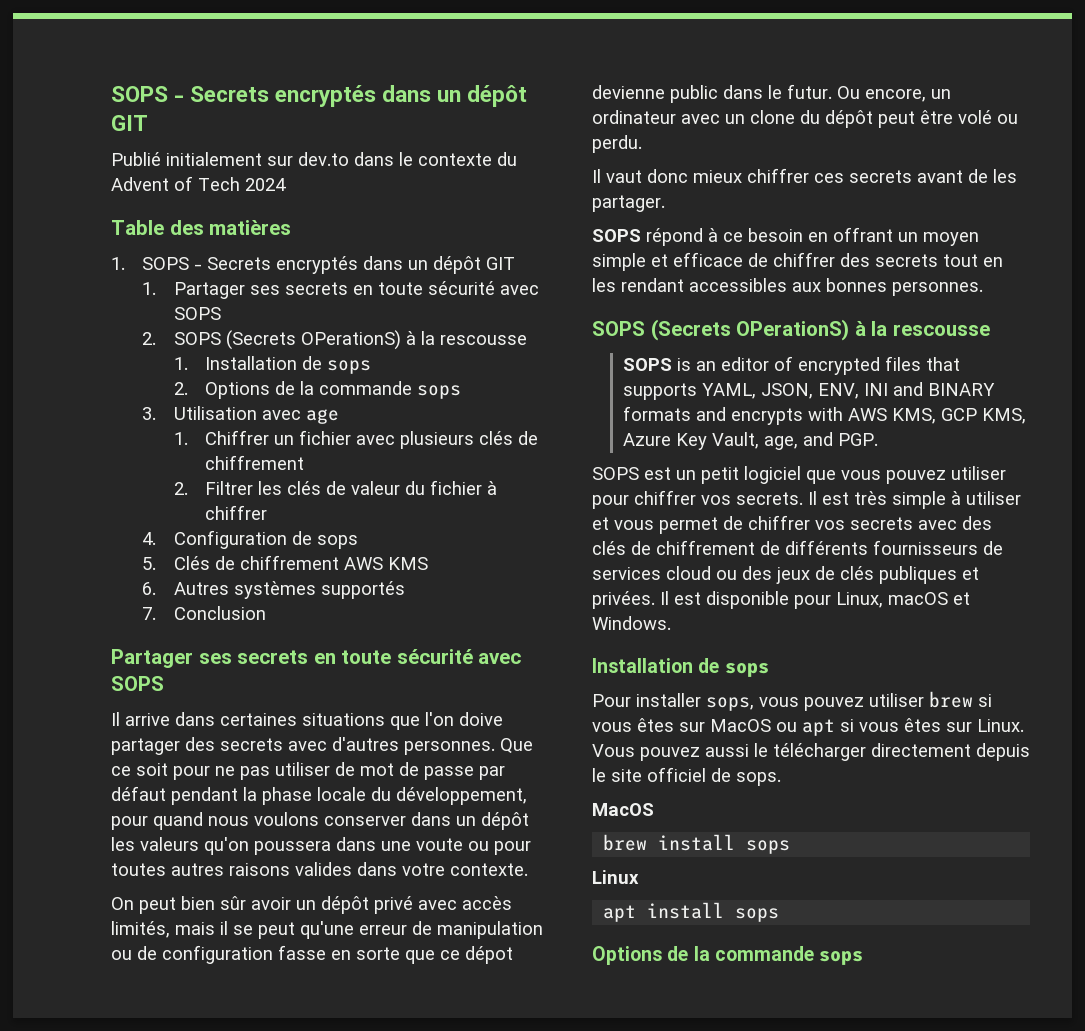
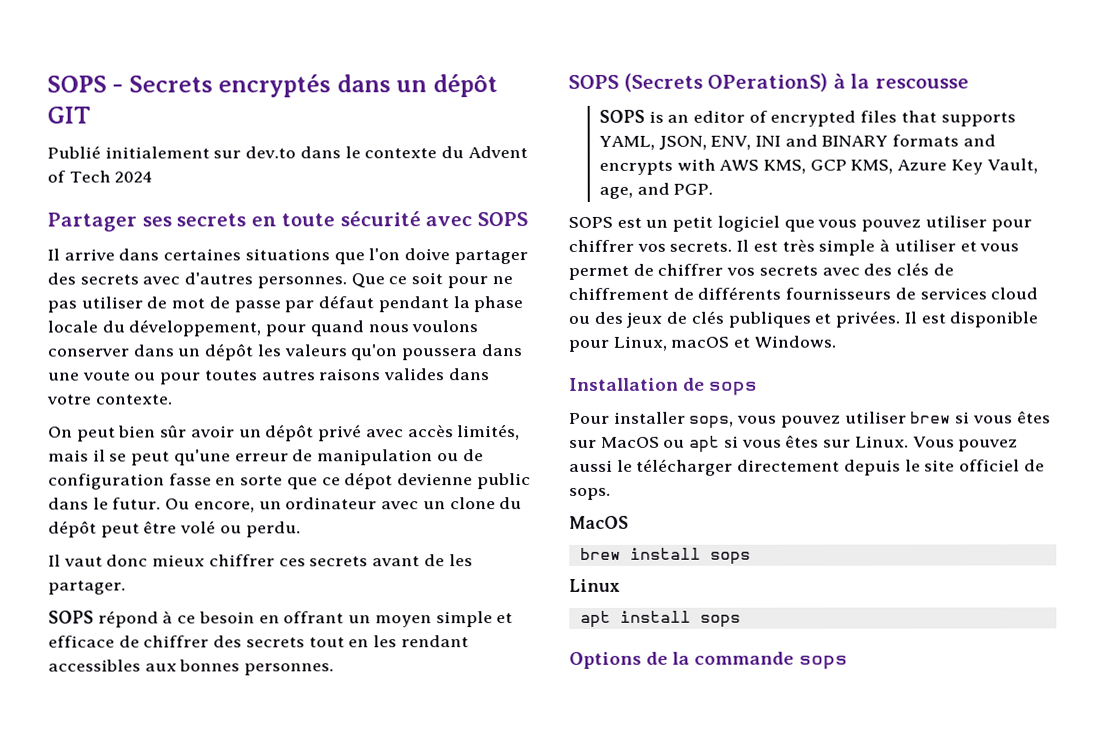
[111,220,292,235] [111,256,516,274] [142,281,539,299] [173,307,221,320] [142,330,527,350] [173,356,372,374] [173,381,462,399] [142,406,339,424] [173,430,539,449] [205,455,305,470] [173,480,498,495] [205,505,268,520] [142,530,358,549] [142,555,428,570] [142,581,405,599] [142,606,266,620] // Table des matières // 1. SOPS - Secrets encryptés dans un dépôt GIT // 1. Partager ses secrets en toute sécurité avec SOPS // 2. SOPS (Secrets OPerationS) à la rescousse // 1. Installation de sops // 2. Options de la commande sops // 3. Utilisation avec age // 1. Chiffrer un fichier avec plusieurs clés de chiffrement // 2. Filtrer les clés de valeur du fichier à chiffrer // 4. Configuration de sops // 5. Clés de chiffrement AWS KMS // 6. Autres systèmes supportés // 7. Conclusion -> (154, 177) none

